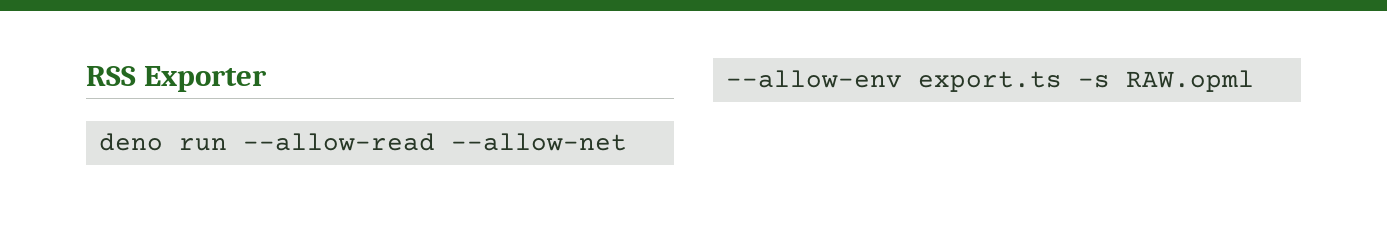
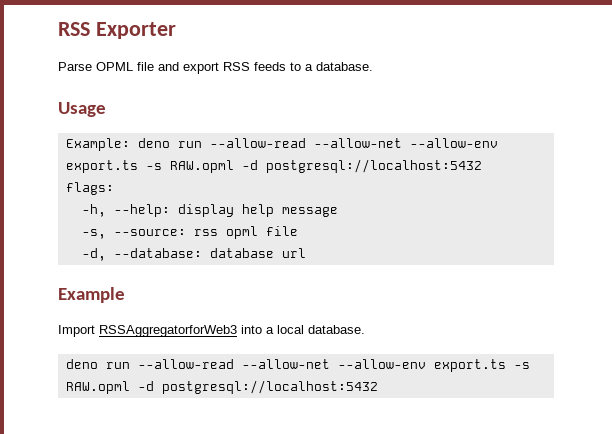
[99,133,628,151] [726,70,1255,92] // deno run --allow-read --allow-net --allow-env export.ts -s RAW.opml -> [58,62,373,74] [58,102,106,117] [65,138,498,151] [65,159,482,173] [65,182,114,195] [81,204,338,217] [81,226,298,239] [81,248,306,261] [58,287,125,303] [58,325,365,337] [65,359,530,372] [65,380,378,394] // Parse OPML file and export RSS feeds to a database. // Usage // Example: deno run --allow-read --allow-net --allow-env export.ts -s RAW.opml -d postgresql://localhost:5432 // flags: // -h, --help: display help message // -s, --source: rss opml file // -d, --database: database url // Example // Import RSSAggregatorforWeb3 into a local database. // deno run --allow-read --allow-net --allow-env export.ts -s RAW.opml -d postgresql://localhost:5432

